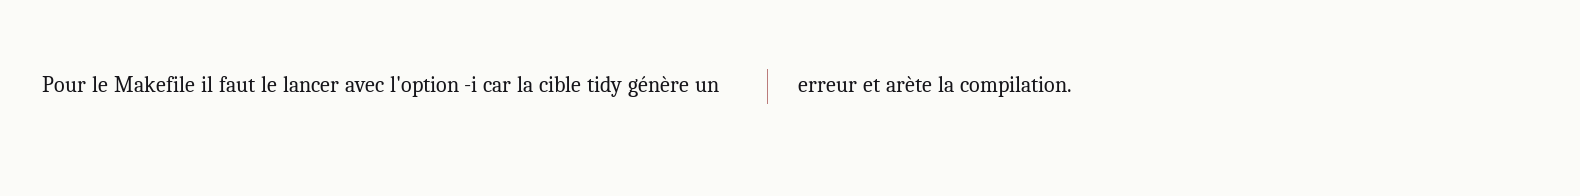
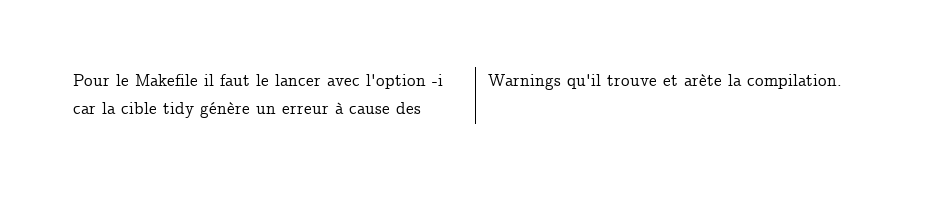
(857, 86) none -> [335,102,421,114] [488,74,657,90] à cause des Warnings qu'il trouve

